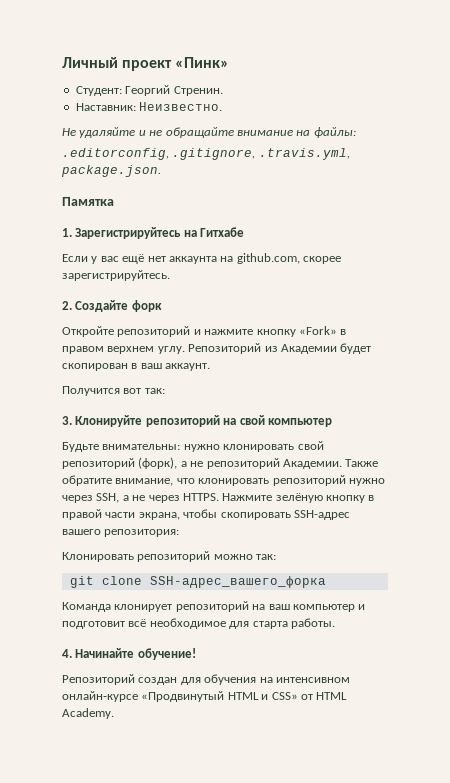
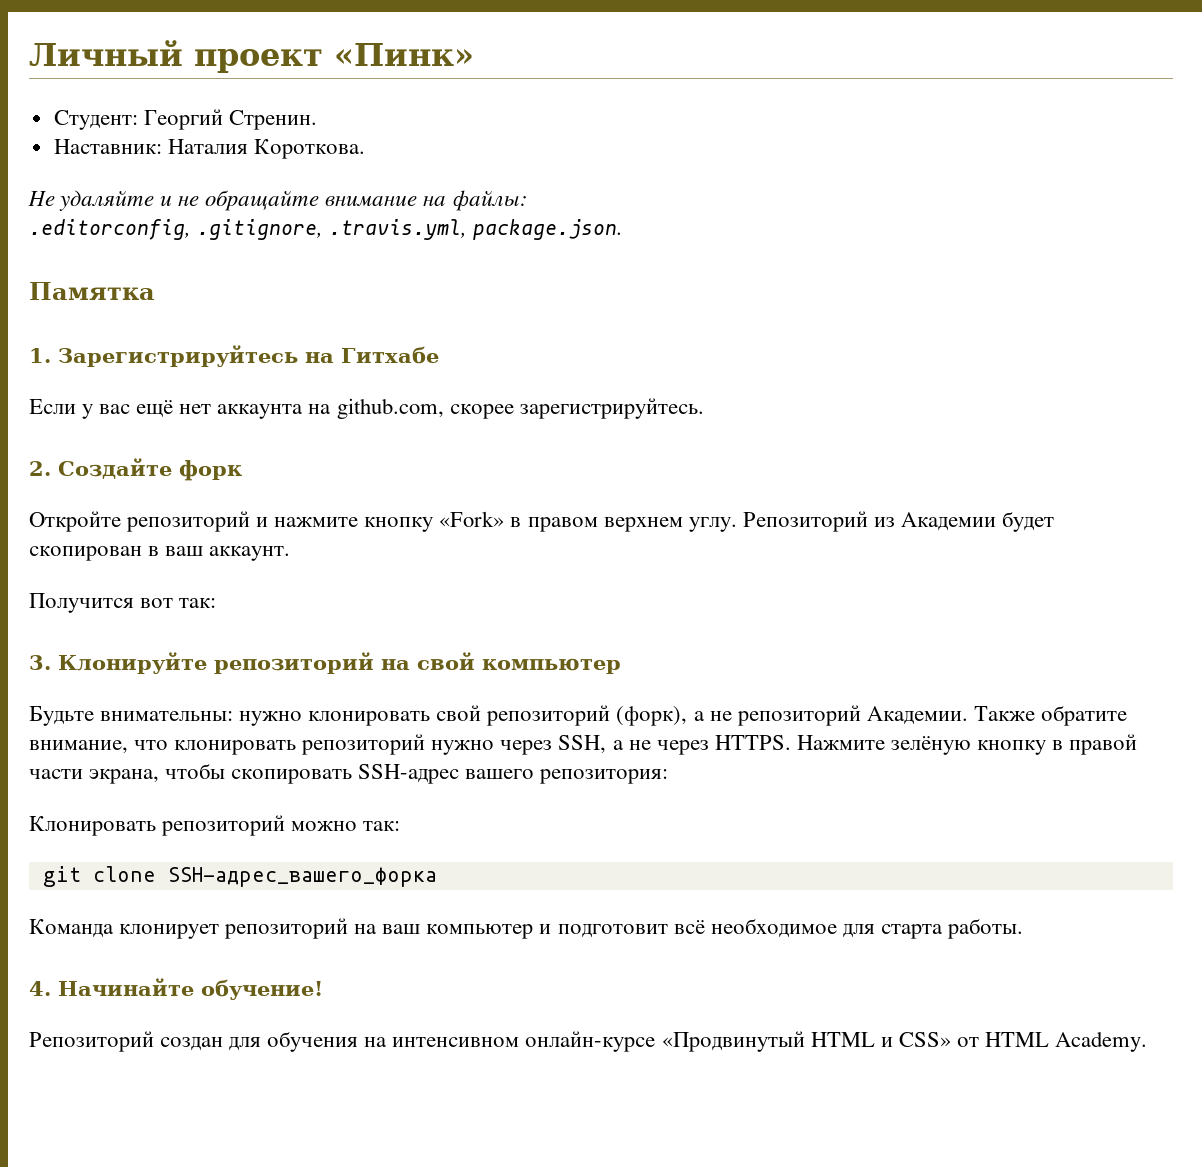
[139,102,223,111] Неизвестно. -> [167,139,365,159] Наталия Короткова.

